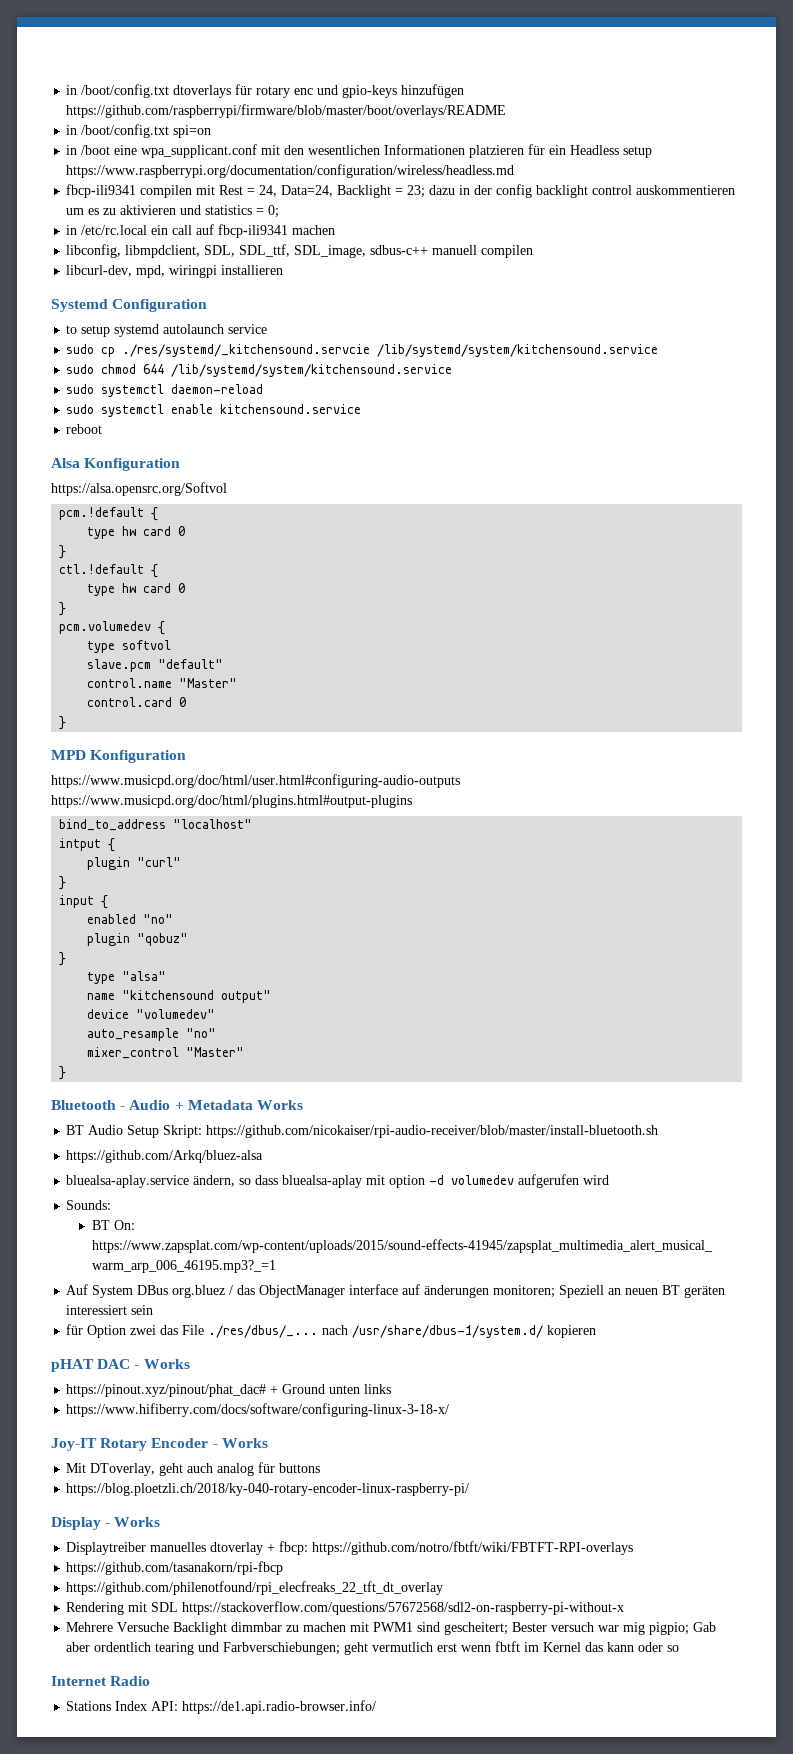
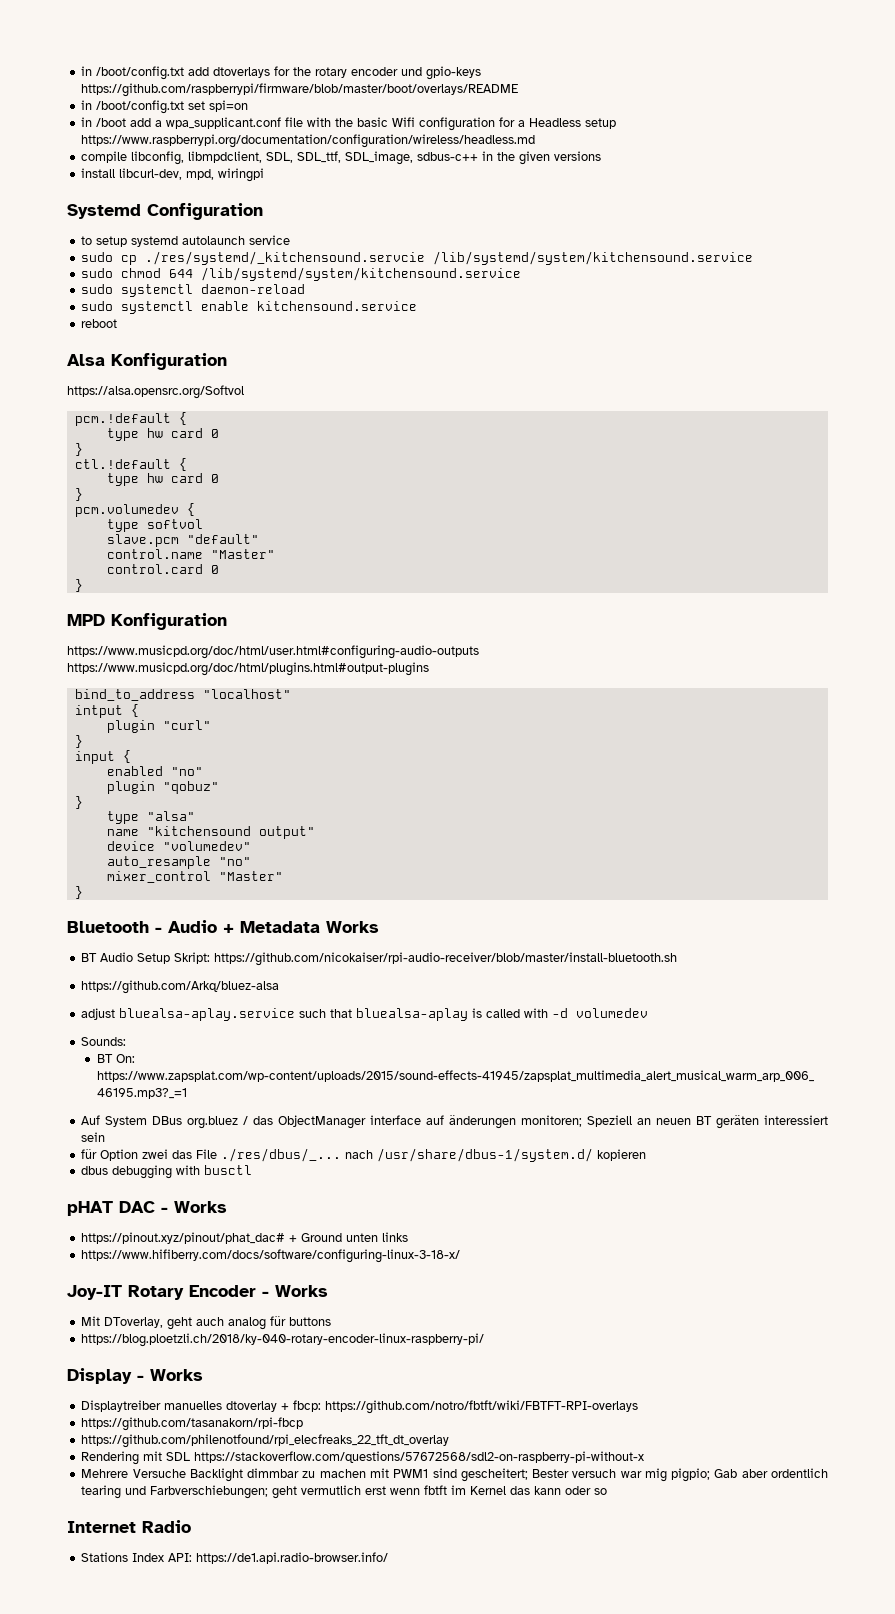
[66,84,314,98] in /boot/config.txt dtoverlays für rotary enc -> [81,66,399,80] in /boot/config.txt add dtoverlays for the rotary encoder
[401,84,465,98] hinzufügen -> (482, 73) none
(170, 131) none -> [188,101,206,110] set
[114,144,653,158] [66,164,515,178] [66,184,736,198] [66,205,280,218] [66,224,336,238] eine wpa_supplicant.conf mit den wesentlichen Informationen platzieren für ein Headless setup https://www.raspberrypi.org/documentation/configuration/wireless/headless.md // fbcp-ili9341 compilen mit Rest = 24, Data=24, Backlight = 23; dazu in der config backlight control auskommentieren um es zu aktivieren und statistics = 0; // in /etc/rc.local ein call auf fbcp-ili9341 machen // -> [130,117,617,131] [81,134,536,148] [81,151,128,163] add a wpa_supplicant.conf file with the basic Wifi configuration for a Headless setup https://www.raspberrypi.org/documentation/configuration/wireless/headless.md // compile
[432,245,534,258] manuell compilen // -> [482,151,602,165] [81,168,116,178] in the given versions // install
[221,265,284,275] installieren -> (265, 175) none
[66,1175,426,1188] bluealsa-aplay.service ändern, so dass bluealsa-aplay mit option -> [81,1008,549,1021] adjust bluealsa-aplay.service such that bluealsa-aplay is called with
[518,1174,610,1188] aufgerufen wird -> (649, 1013) none
(597, 1331) none -> [81,1165,253,1179] // dbus debugging with busctl

